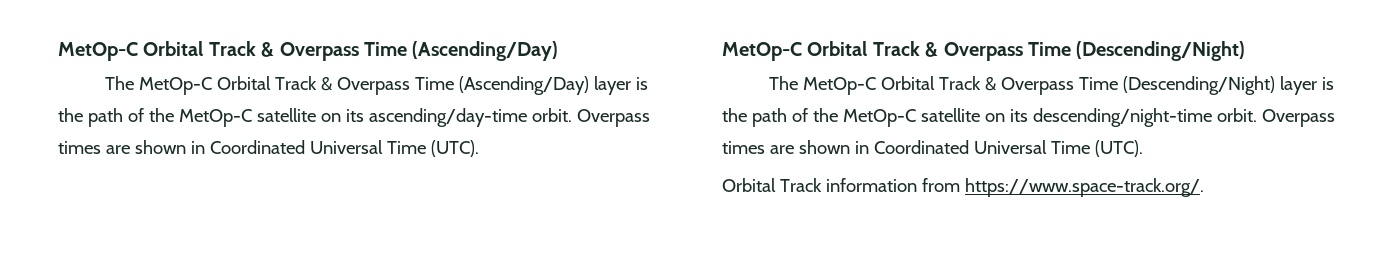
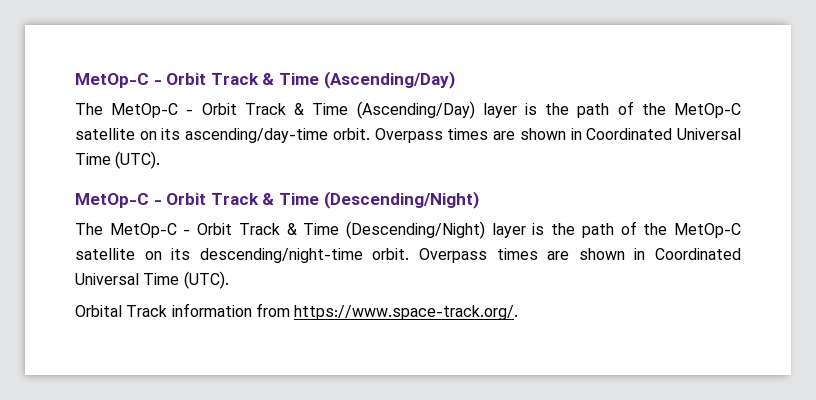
[58,41,359,61] MetOp-C Orbital Track & Overpass -> [75,73,275,88] MetOp-C - Orbit Track &
[216,76,410,95] Orbital Track & Overpass -> [186,103,305,115] - Orbit Track &
[807,41,1023,61] Orbital Track & Overpass -> [153,193,275,205] - Orbit Track &
[880,76,1074,95] Orbital Track & Overpass -> [183,223,297,235] - Orbit Track &

